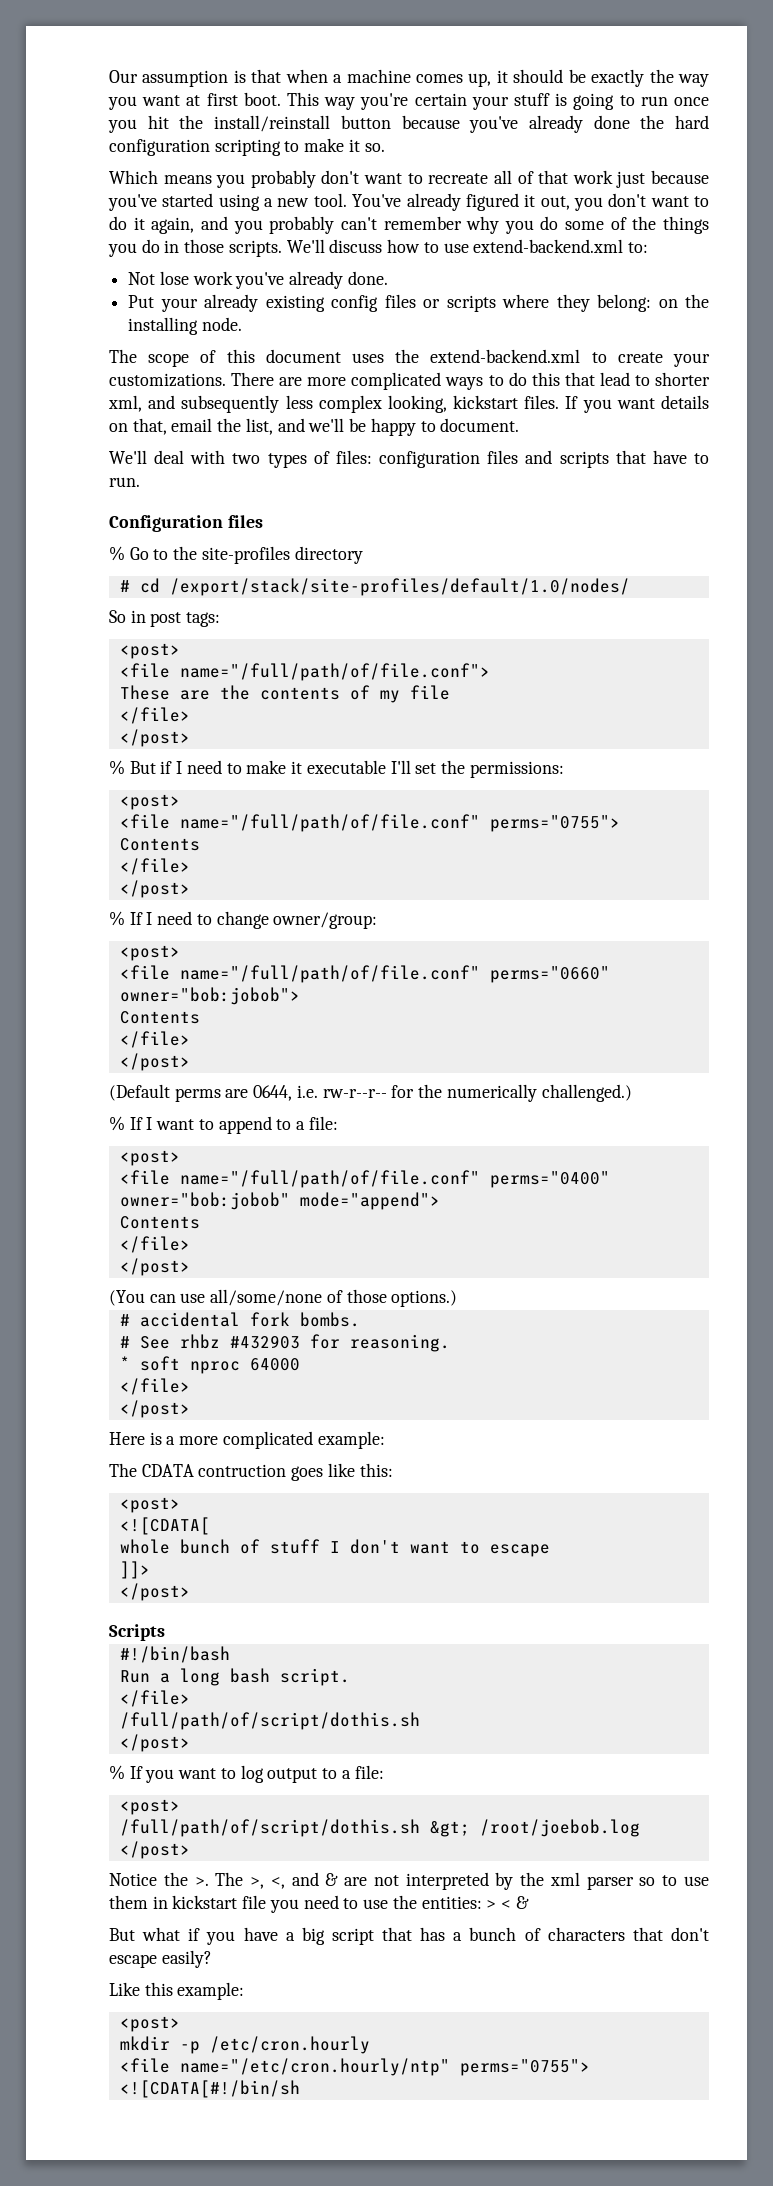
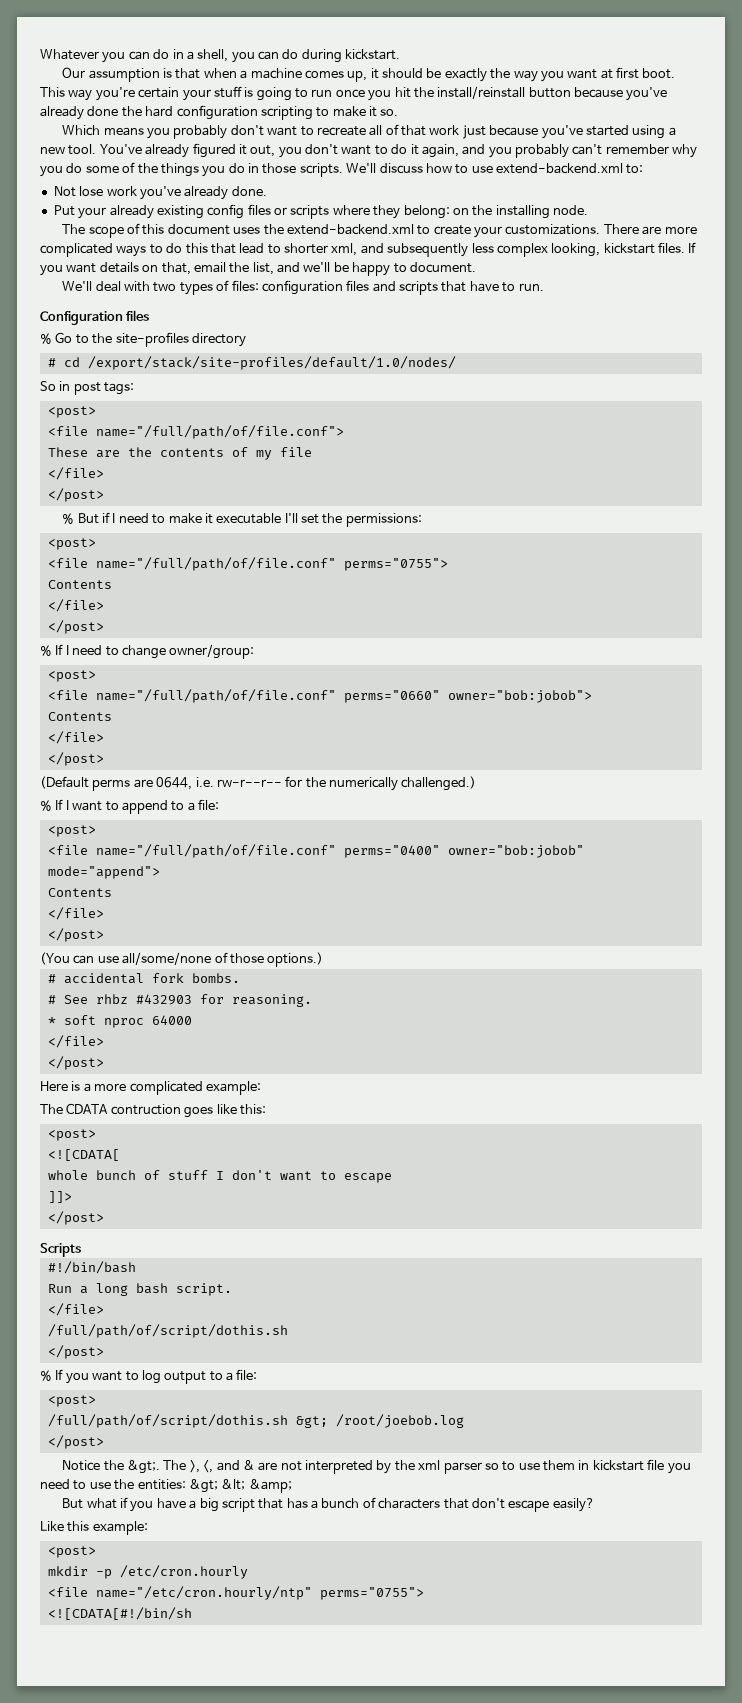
(109, 76) none -> [40,49,401,63] Whatever you can do in a shell, you can do during kickstart. //
[194,1877,209,1886] >. -> [127,1460,161,1474] &gt;.
[486,1896,529,1909] > < & -> [188,1479,292,1493] &gt; &lt; &amp;

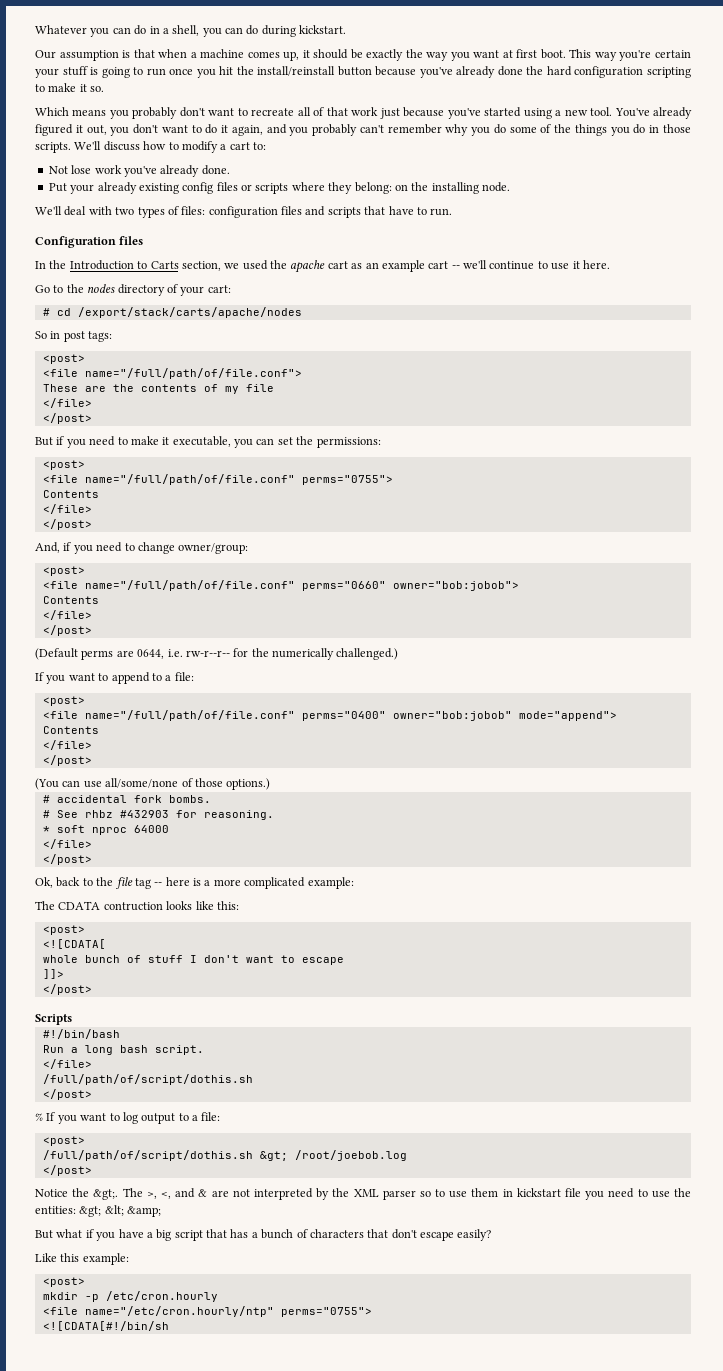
[471,163,623,174] use extend-backend.xml -> [181,141,250,153] modify a cart
[62,223,697,238] [40,242,697,257] [40,262,476,276] // The scope of this document uses the extend-backend.xml to create your customizations. There are more complicated ways to do this that lead to shorter xml, and subsequently less complex looking, kickstart files. If you want details on that, email the list, and we'll be happy to document. -> (510, 187) none
[40,333,52,344] % -> [35,260,610,273] In the Introduction to Carts section, we used the apache cart as an example cart -- we'll continue to use it here. //
[115,332,189,347] site-profiles -> [87,284,116,293] nodes
(246, 340) none -> [166,284,231,296] of your cart:
[87,356,456,370] /export/stack/site-profiles/default/1.0/nodes/ -> [77,307,302,318] /export/stack/carts/apache/nodes
[62,513,75,524] % -> (92, 418) none
[112,513,116,523] I -> [66,439,86,448] you
[216,513,298,524] executable I'll -> [172,436,275,448] executable, you can
[40,644,69,656] % If I -> [35,542,93,554] And, if you
[40,799,69,811] % If I -> [35,672,66,684] If you
[40,1081,68,1091] Here -> [35,877,190,889] Ok, back to the file tag -- here
[184,1107,214,1118] goes -> [166,901,193,910] looks
[418,1460,441,1470] xml -> [353,1189,379,1197] XML

